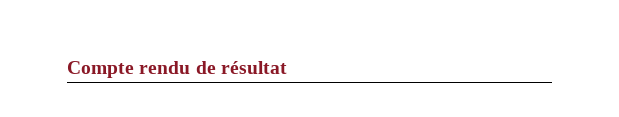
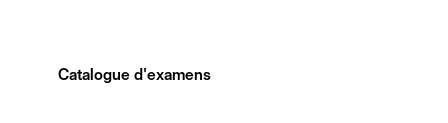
[67,61,287,78] Compte rendu de résultat -> [58,68,212,83] Catalogue d'examens

